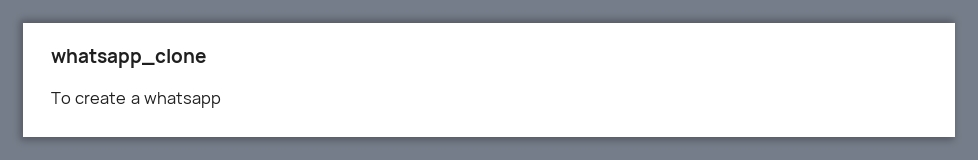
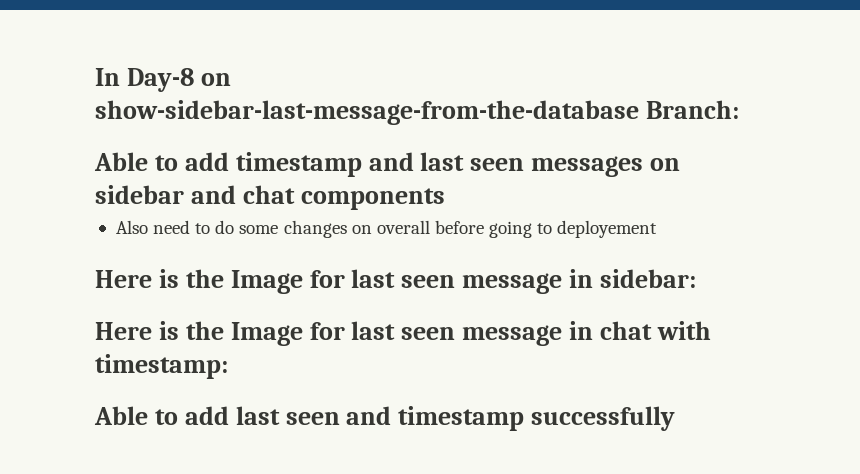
[51,49,206,68] [51,92,222,108] whatsapp_clone // To create a whatsapp -> [95,68,231,92] [95,100,739,125] [94,152,681,177] [95,185,445,210] [115,220,658,238] [95,269,696,294] [95,321,711,346] [95,354,228,379] [94,406,676,431] In Day-8 on show-sidebar-last-message-from-the-database Branch: // Able to add timestamp and last seen messages on sidebar and chat components // Also need to do some changes on overall before going to deployement // Here is the Image for last seen message in sidebar: // Here is the Image for last seen message in chat with timestamp: // Able to add last seen and timestamp successfully

